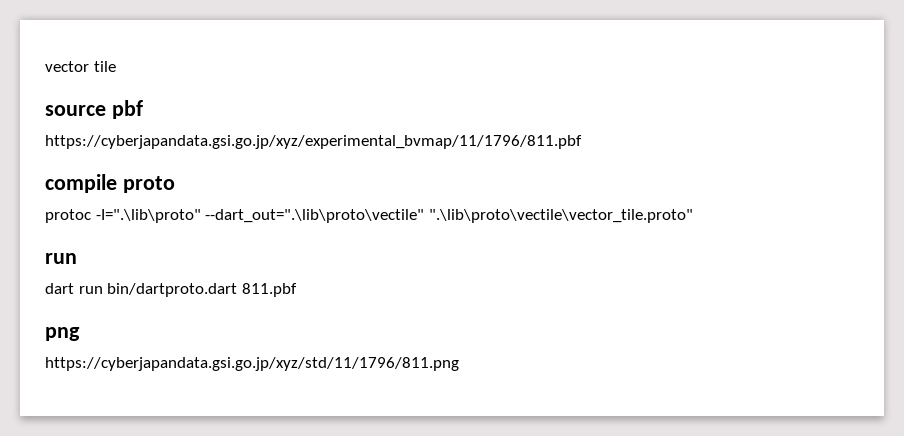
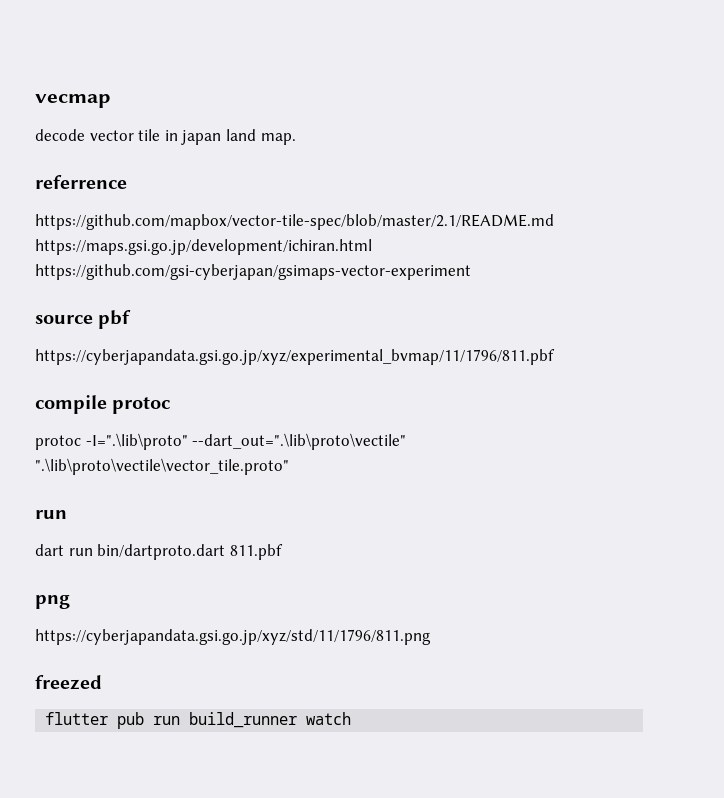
(45, 66) none -> [35,94,111,108] [35,129,85,141] vecmap // decode
(116, 66) none -> [164,129,296,145] [35,175,127,189] [35,214,554,230] [35,239,372,255] [35,264,471,280] in japan land map. // referrence // https://github.com/mapbox/vector-tile-spec/blob/master/2.1/README.md https://maps.gsi.go.jp/development/ichiran.html https://github.com/gsi-cyberjapan/gsimaps-vector-experiment
[122,176,175,193] proto -> [112,397,171,414] protoc
(459, 364) none -> [35,675,102,690] [45,712,352,729] // freezed // flutter pub run build_runner watch

